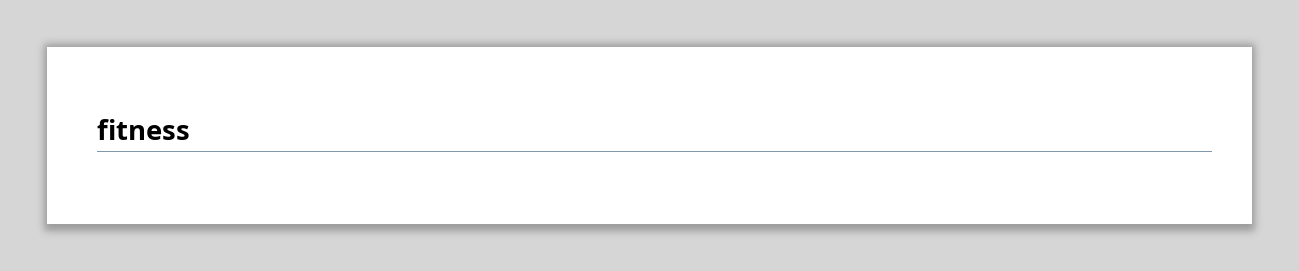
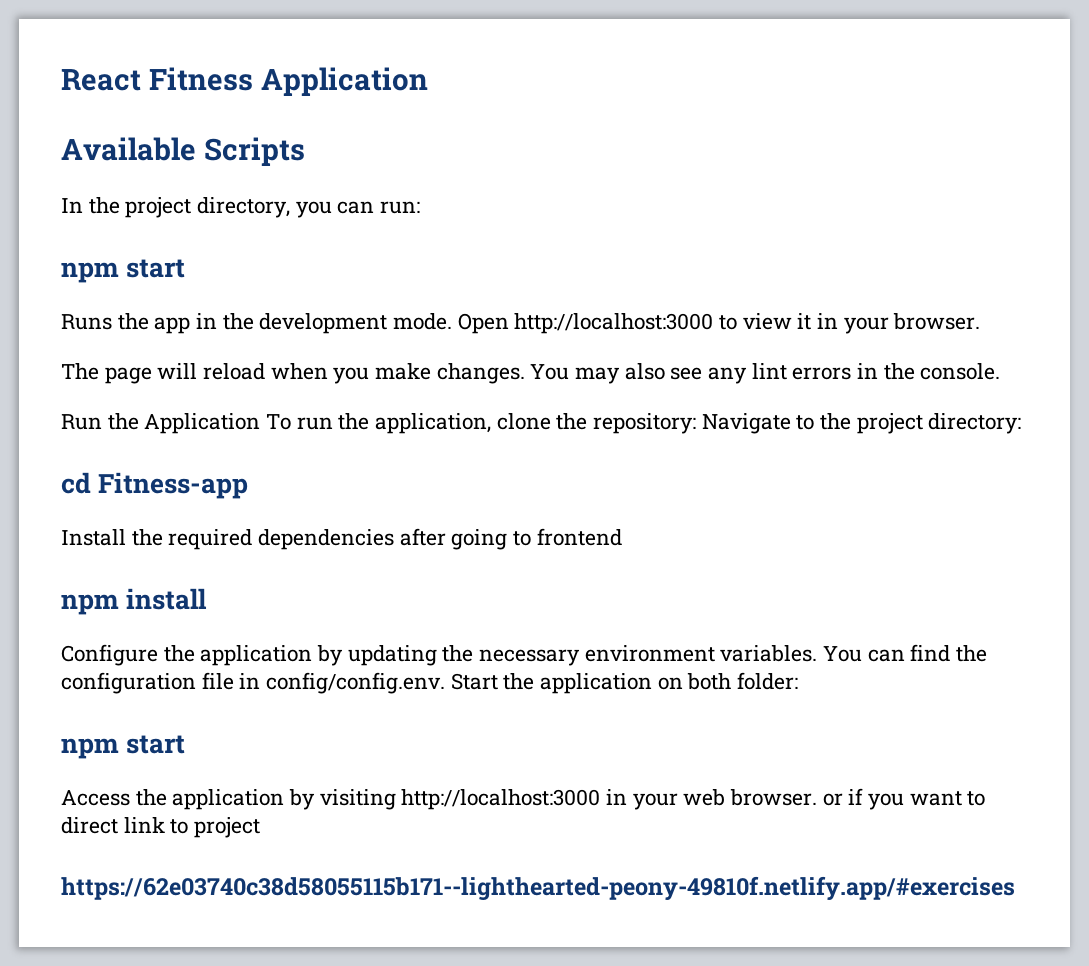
[97,119,190,140] fitness -> [61,67,428,96] [61,137,305,166] [61,197,421,218] [61,259,186,283] [61,313,981,334] [61,363,1001,384] [61,413,1022,434] [61,472,249,499] [61,528,622,550] [61,588,208,615] [61,644,988,666] [61,672,799,694] [61,735,186,759] [61,788,986,810] [61,817,261,838] [61,876,1015,901] React Fitness Application // Available Scripts // In the project directory, you can run: // npm start // Runs the app in the development mode. Open http://localhost:3000 to view it in your browser. // The page will reload when you make changes. You may also see any lint errors in the console. // Run the Application To run the application, clone the repository: Navigate to the project directory: // cd Fitness-app // Install the required dependencies after going to frontend // npm install // Configure the application by updating the necessary environment variables. You can find the configuration file in config/config.env. Start the application on both folder: // npm start // Access the application by visiting http://localhost:3000 in your web browser. or if you want to direct link to project // https://62e03740c38d58055115b171--lighthearted-peony-49810f.netlify.app/#exercises

